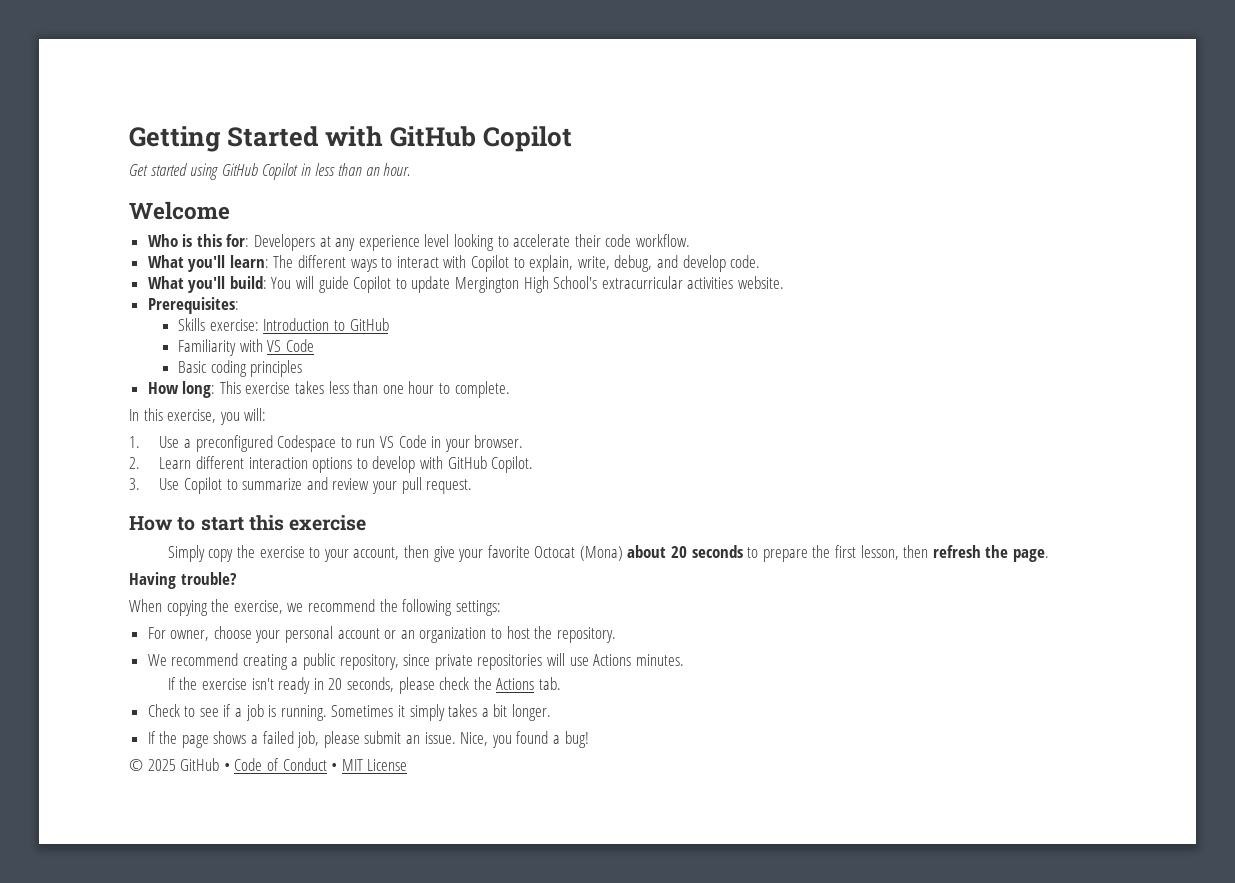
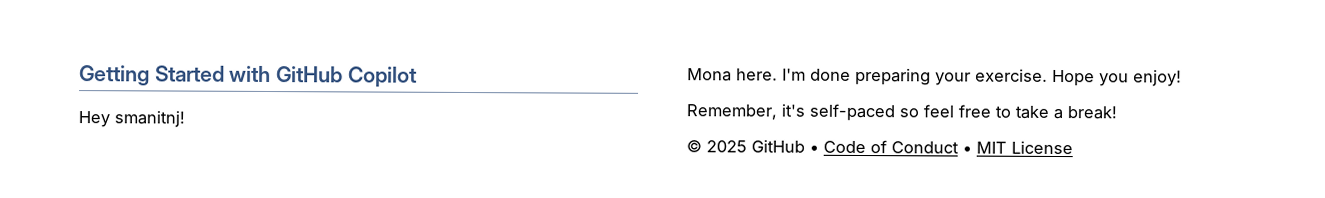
[129,163,411,180] [129,201,230,220] [147,234,690,251] [147,255,761,272] [147,276,784,293] [147,297,239,314] [178,318,389,331] [178,339,314,356] [178,360,303,377] [147,381,510,398] [129,408,267,425] [129,435,524,452] [129,456,534,473] [129,477,473,494] [129,515,367,531] [167,545,1049,562] [129,572,237,589] [129,599,501,616] [147,626,616,643] [147,653,684,670] [167,677,561,694] [147,704,551,721] [147,731,589,748] Get started using GitHub Copilot in less than an hour. // Welcome // Who is this for: Developers at any experience level looking to accelerate their code workflow. // What you'll learn: The different ways to interact with Copilot to explain, write, debug, and develop code. // What you'll build: You will guide Copilot to update Mergington High School's extracurricular activities website. // Prerequisites: // Skills exercise: Introduction to GitHub // Familiarity with VS Code // Basic coding principles // How long: This exercise takes less than one hour to complete. // In this exercise, you will: // 1. Use a preconfigured Codespace to run VS Code in your browser. // 2. Learn different interaction options to develop with GitHub Copilot. // 3. Use Copilot to summarize and review your pull request. // How to start this exercise // Simply copy the exercise to your account, then give your favorite Octocat (Mona) about 20 seconds to prepare the first lesson, then refresh the page. // Having trouble? // When copying the exercise, we recommend the following settings: // For owner, choose your personal account or an organization to host the repository. // We recommend creating a public repository, since private repositories will use Actions minutes. // If the exercise isn't ready in 20 seconds, please check the Actions tab. // Check to see if a job is running. Sometimes it simply takes a bit longer. // If the page shows a failed job, please submit an issue. Nice, you found a bug! -> [78,110,185,128] [687,67,1182,87] [686,103,1117,122] Hey smanitnj! // Mona here. I'm done preparing your exercise. Hope you enjoy! // Remember, it's self-paced so feel free to take a break!

